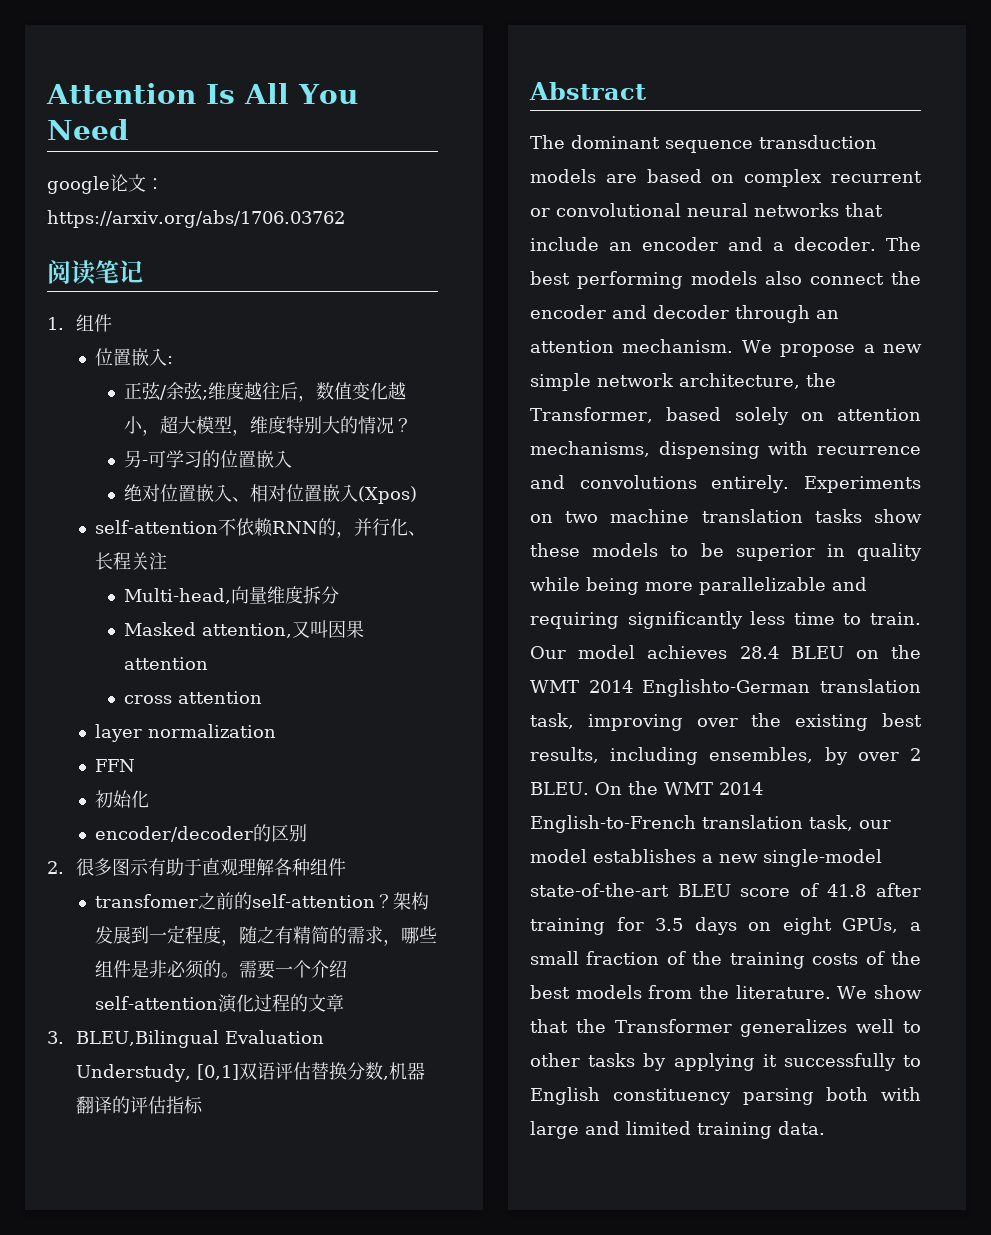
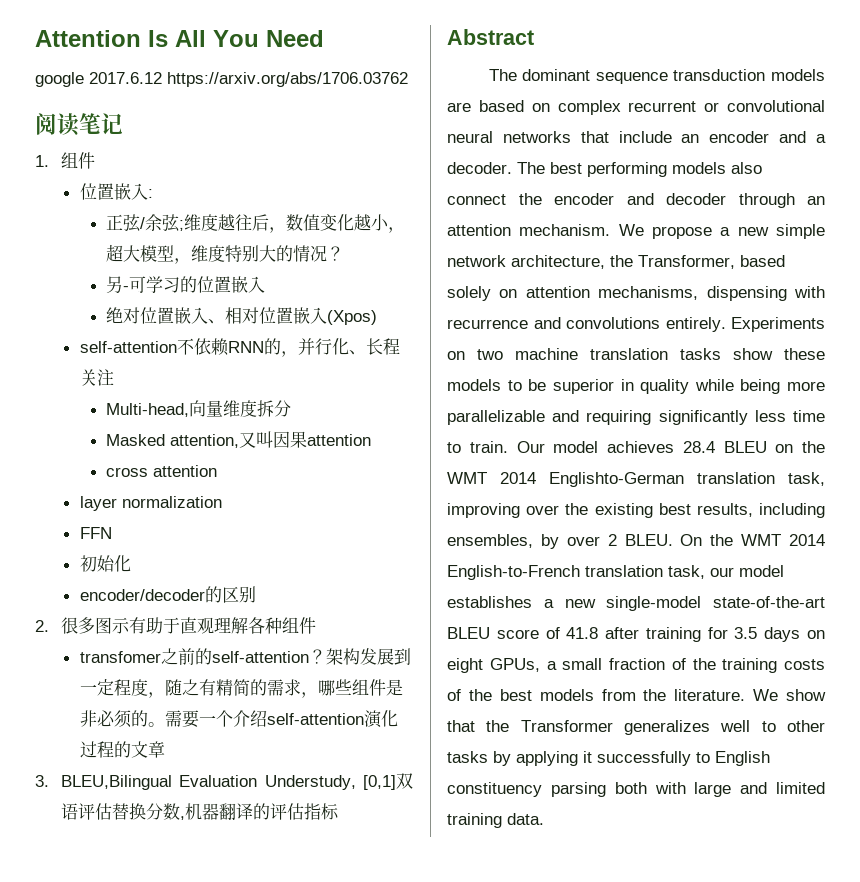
[110,174,164,192] 论文： -> [89,72,162,84] 2017.6.12

